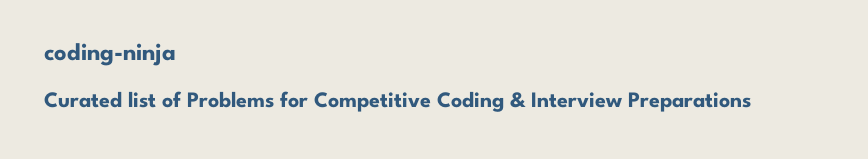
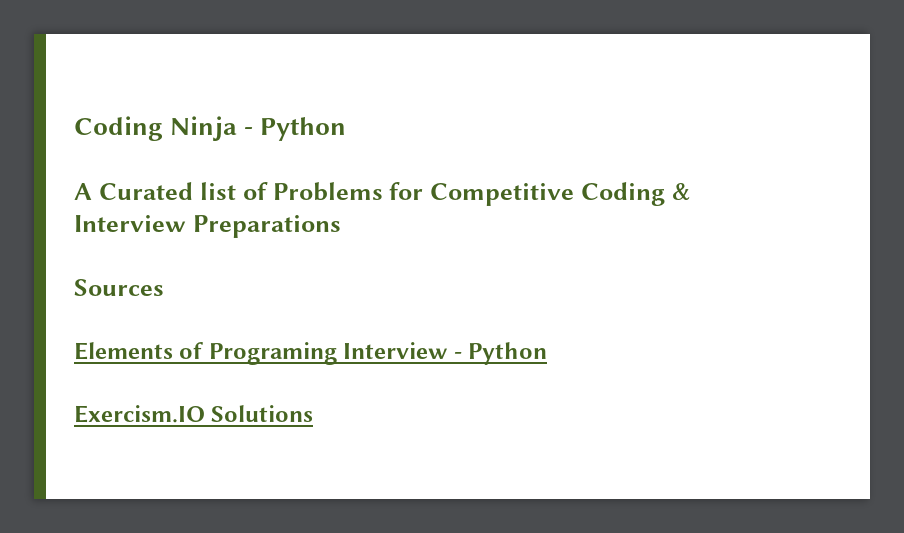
[44,43,176,66] coding-ninja // -> [74,116,347,141] [74,183,92,200] Coding Ninja - Python // A
(751, 102) none -> [74,279,164,296] [74,342,548,365] [74,405,314,423] // Sources // Elements of Programing Interview - Python // Exercism.IO Solutions

